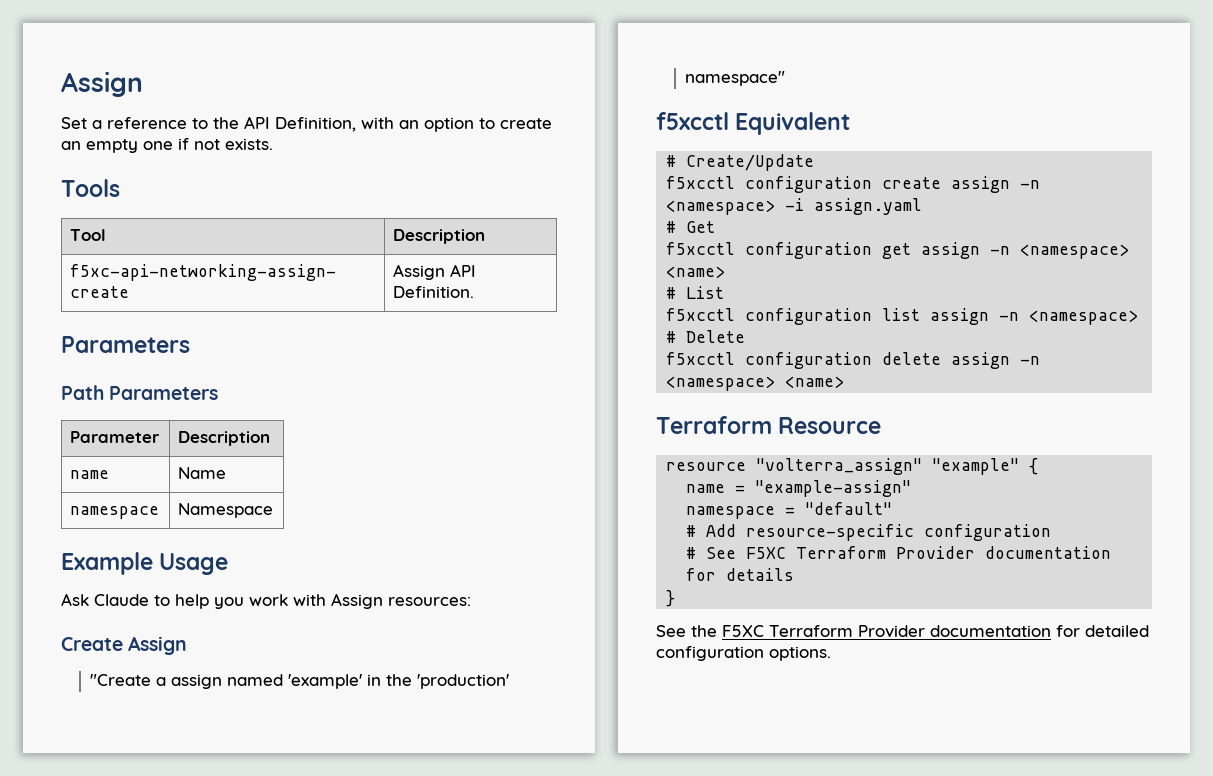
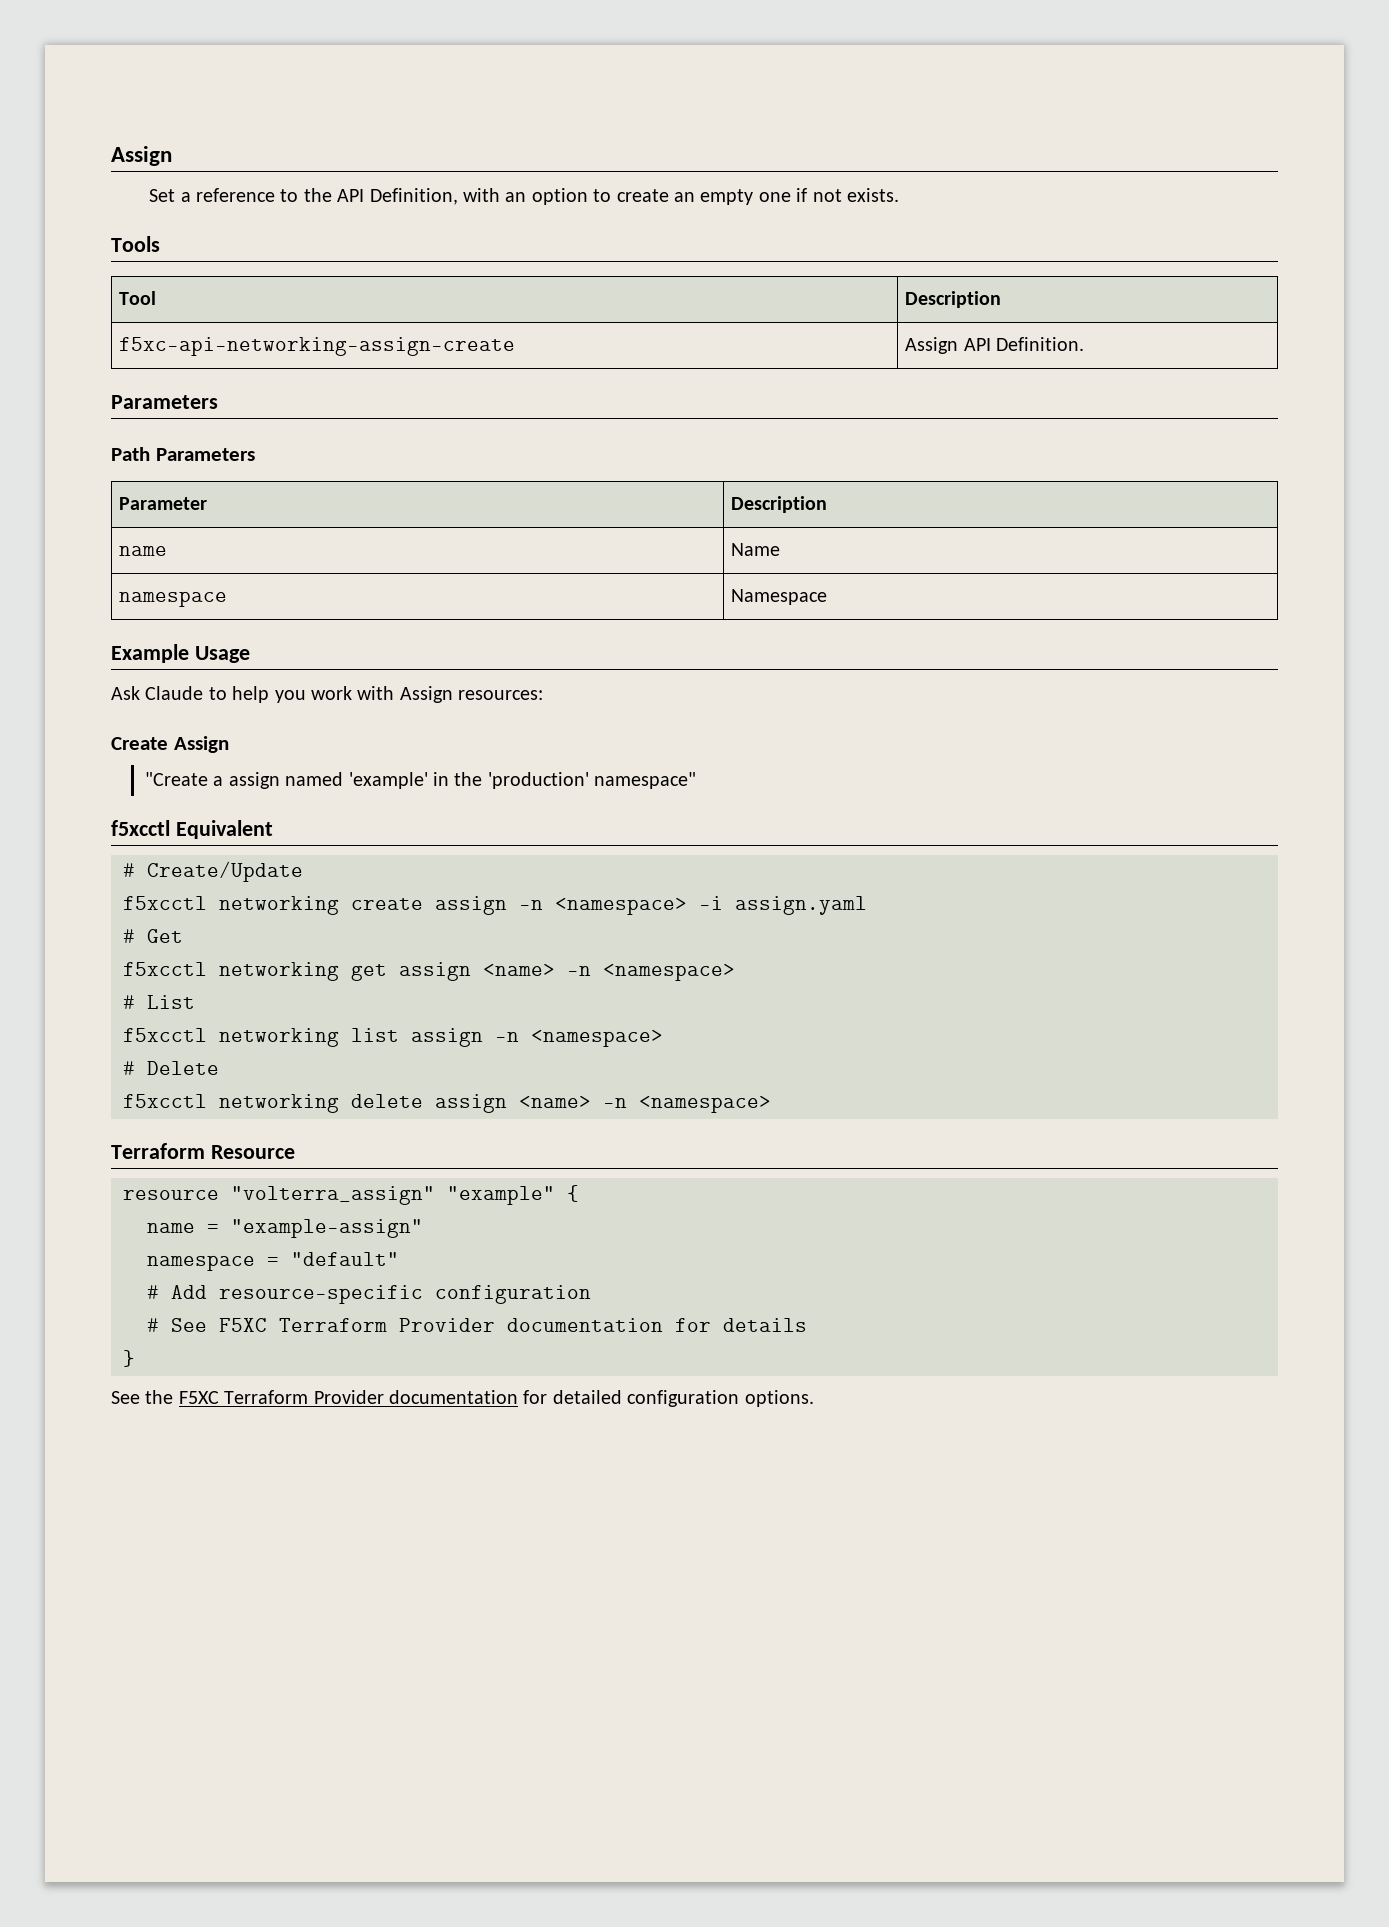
[745,176,873,193] configuration -> [219,896,339,915] networking
[745,242,873,259] configuration -> [219,962,339,981] networking
[990,244,1130,259] [666,266,726,278] -n <namespace> <name> -> [483,963,735,981] <name> -n <namespace>
[745,308,873,325] configuration -> [219,1028,339,1047] networking
[745,352,873,369] configuration -> [219,1094,339,1113] networking
[1020,356,1041,365] [666,376,845,391] -n <namespace> <name> -> [519,1095,771,1113] <name> -n <namespace>

